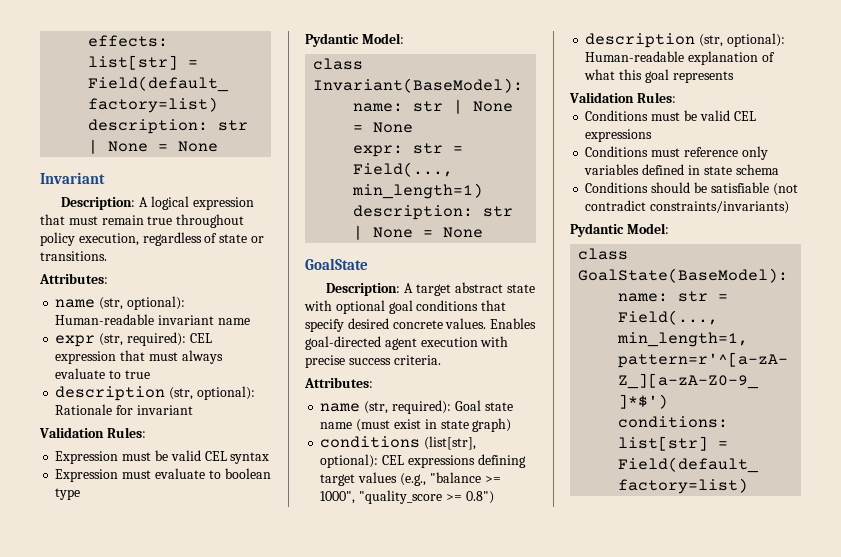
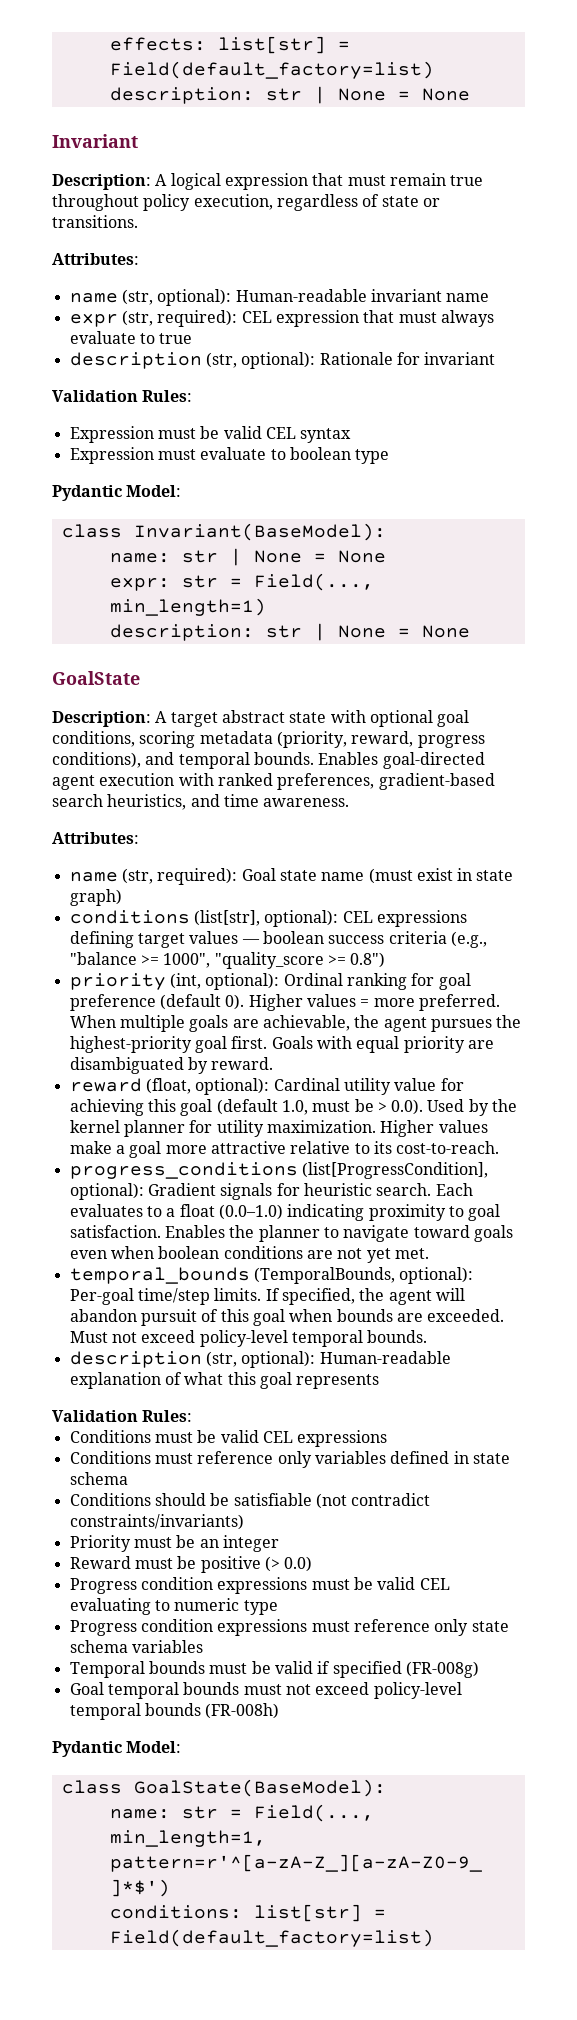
[416,300,507,311] [305,318,487,332] conditions that specify desired concrete values. -> [52,731,485,748] [52,752,314,769] conditions, scoring metadata (priority, reward, progress conditions), and temporal bounds.
[305,355,441,368] precise success criteria. -> [217,773,495,790] [52,794,350,810] ranked preferences, gradient-based search heuristics, and time awareness.
(398, 477) none -> [241,931,447,944] — boolean success criteria
(494, 497) none -> [69,973,471,990] [69,994,500,1011] [69,1015,522,1032] [69,1036,494,1053] [69,1057,274,1074] [69,1078,464,1095] [69,1099,518,1116] [69,1120,488,1137] [69,1141,500,1158] [69,1162,488,1179] [69,1183,473,1200] [69,1204,501,1221] [69,1225,513,1242] [69,1246,429,1263] [69,1267,474,1284] [69,1288,465,1305] [69,1309,505,1326] [69,1330,428,1347] // priority (int, optional): Ordinal ranking for goal preference (default 0). Higher values = more preferred. When multiple goals are achievable, the agent pursues the highest-priority goal first. Goals with equal priority are disambiguated by reward. // reward (float, optional): Cardinal utility value for achieving this goal (default 1.0, must be > 0.0). Used by the kernel planner for utility maximization. Higher values make a goal more attractive relative to its cost-to-reach. // progress_conditions (list[ProgressCondition], optional): Gradient signals for heuristic search. Each evaluates to a float (0.0–1.0) indicating proximity to goal satisfaction. Enables the planner to navigate toward goals even when boolean conditions are not yet met. // temporal_bounds (TemporalBounds, optional): Per-goal time/step limits. If specified, the agent will abandon pursuit of this goal when bounds are exceeded. Must not exceed policy-level temporal bounds.
(790, 207) none -> [69,1535,279,1552] [69,1556,313,1573] [69,1577,450,1594] [69,1598,278,1615] [69,1619,509,1636] [69,1640,203,1653] [69,1661,479,1678] [69,1682,462,1699] [69,1703,280,1720] // Priority must be an integer // Reward must be positive (> 0.0) // Progress condition expressions must be valid CEL evaluating to numeric type // Progress condition expressions must reference only state schema variables // Temporal bounds must be valid if specified (FR-008g) // Goal temporal bounds must not exceed policy-level temporal bounds (FR-008h)

